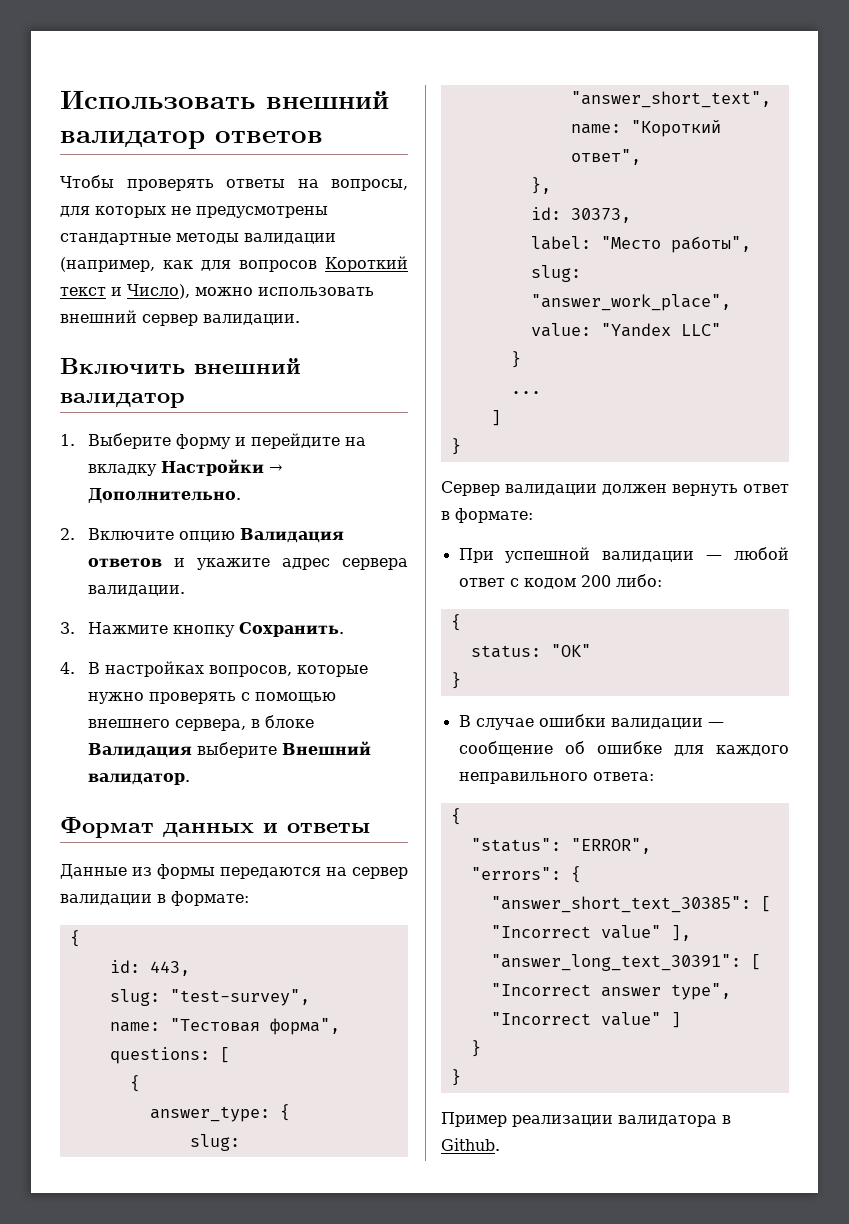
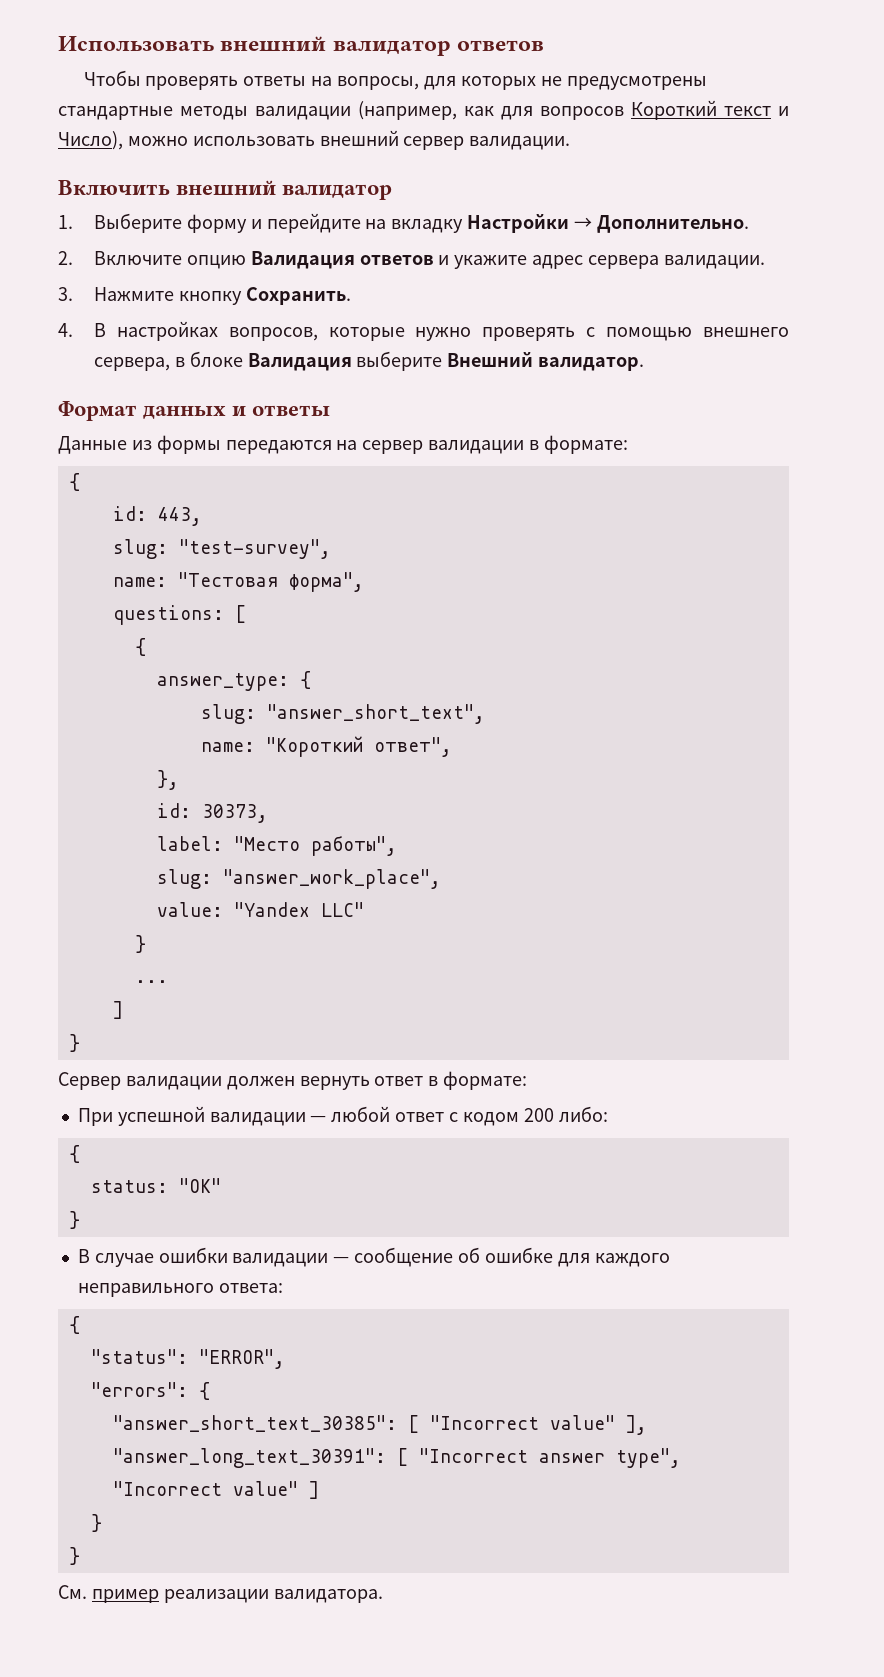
[441,1112,731,1127] [441,1138,500,1151] Пример реализации валидатора в Github. -> [58,1585,383,1603] См. пример реализации валидатора.

